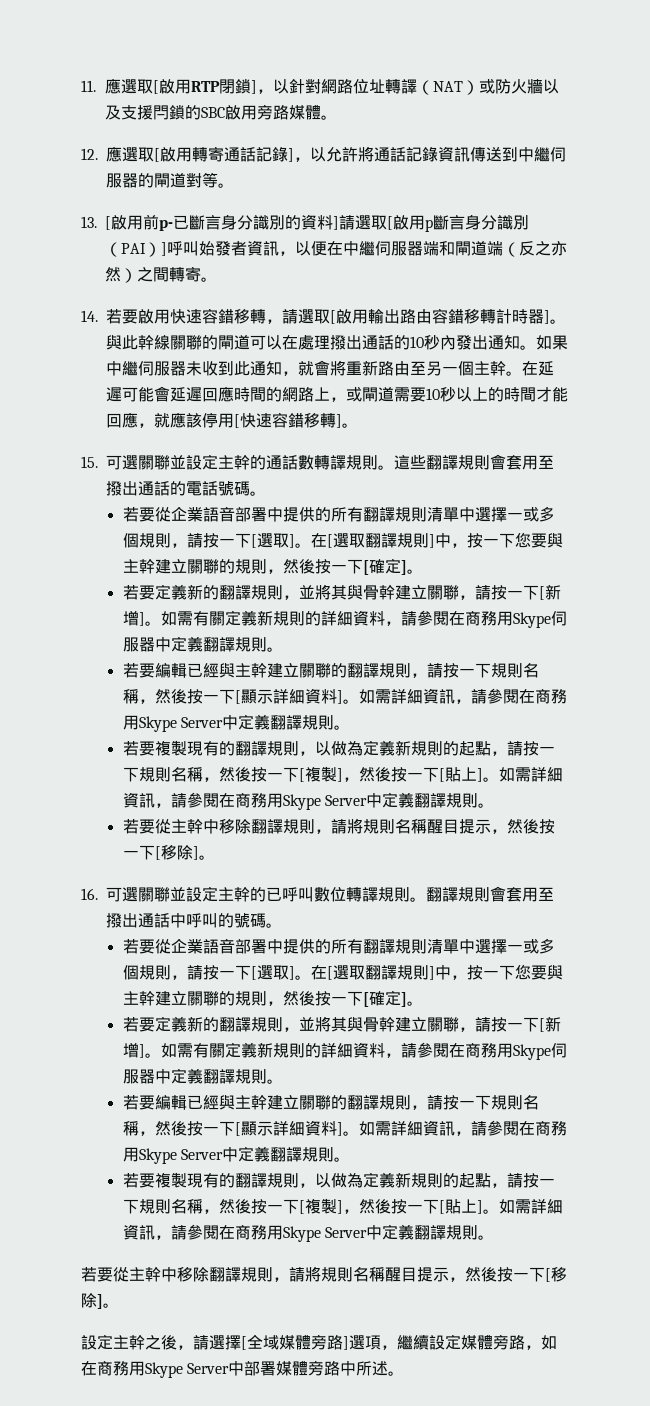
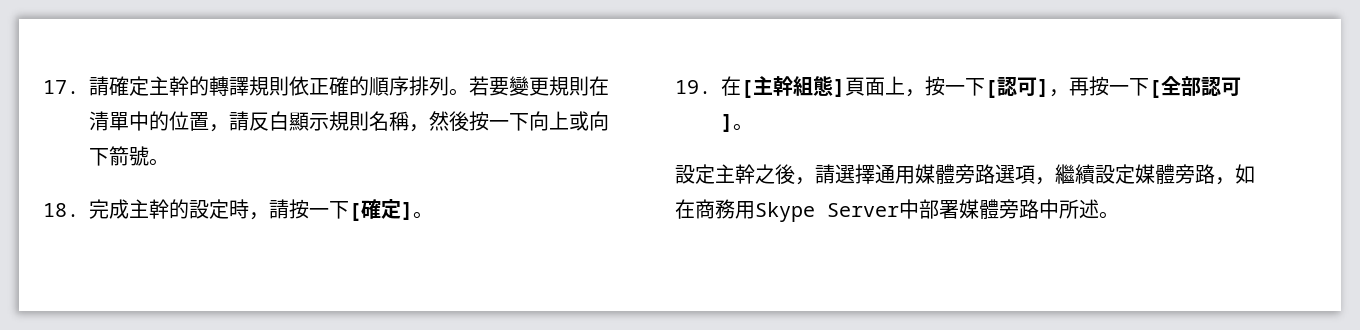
[81,78,560,95] [105,104,338,120] [81,146,566,162] [106,172,234,188] [81,214,530,232] [105,240,568,257] [105,266,218,283] [81,308,566,324] [106,334,568,350] [106,360,554,376] [106,386,568,402] [106,412,358,428] [81,454,554,470] [106,481,266,496] [122,506,555,522] [122,532,563,548] [122,558,423,575] [122,584,561,600] [122,610,567,628] [122,636,283,652] [122,662,539,678] [122,688,567,704] [122,714,351,732] [122,740,555,756] [122,766,563,782] [122,792,495,810] [122,818,555,834] [122,845,215,860] [81,886,554,902] [106,913,282,928] [122,938,555,954] [122,964,563,980] [122,990,423,1007] [122,1016,561,1032] [122,1042,567,1060] [122,1068,283,1084] [122,1094,539,1110] [122,1120,567,1136] [122,1146,351,1164] [122,1172,555,1188] [122,1198,563,1214] [122,1224,495,1242] [81,1266,567,1282] [81,1293,97,1308] 11.應選取[啟用RTP閉鎖]，以針對網路位址轉譯（NAT）或防火牆以及支援閂鎖的SBC啟用旁路媒體。 // 12.應選取[啟用轉寄通話記錄]，以允許將通話記錄資訊傳送到中繼伺服器的閘道對等。 // 13. [啟用前p-已斷言身分識別的資料]請選取[啟用p斷言身分識別（PAI）]呼叫始發者資訊，以便在中繼伺服器端和閘道端（反之亦然）之間轉寄。 // 14.若要啟用快速容錯移轉，請選取[啟用輸出路由容錯移轉計時器]。與此幹線關聯的閘道可以在處理撥出通話的10秒內發出通知。如果中繼伺服器未收到此通知，就會將重新路由至另一個主幹。在延遲可能會延遲回應時間的網路上，或閘道需要10秒以上的時間才能回應，就應該停用[快速容錯移轉]。 // 15.可選關聯並設定主幹的通話數轉譯規則。這些翻譯規則會套用至撥出通話的電話號碼。 // 若要從企業語音部署中提供的所有翻譯規則清單中選擇一或多個規則，請按一下[選取]。在[選取翻譯規則]中，按一下您要與主幹建立關聯的規則，然後按一下[確定]。 // 若要定義新的翻譯規則，並將其與骨幹建立關聯，請按一下[新增]。如需有關定義新規則的詳細資料，請參閱在商務用Skype伺服器中定義翻譯規則。 // 若要編輯已經與主幹建立關聯的翻譯規則，請按一下規則名稱，然後按一下[顯示詳細資料]。如需詳細資訊，請參閱在商務用Skype Server中定義翻譯規則。 // 若要複製現有的翻譯規則，以做為定義新規則的起點，請按一下規則名稱，然後按一下[複製]，然後按一下[貼上]。如需詳細資訊，請參閱在商務用Skype Server中定義翻譯規則。 // 若要從主幹中移除翻譯規則，請將規則名稱醒目提示，然後按一下[移除]。 // 16.可選關聯並設定主幹的已呼叫數位轉譯規則。翻譯規則會套用至撥出通話中呼叫的號碼。 // 若要從企業語音部署中提供的所有翻譯規則清單中選擇一或多個規則，請按一下[選取]。在[選取翻譯規則]中，按一下您要與主幹建立關聯的規則，然後按一下[確定]。 // 若要定義新的翻譯規則，並將其與骨幹建立關聯，請按一下[新增]。如需有關定義新規則的詳細資料，請參閱在商務用Skype伺服器中定義翻譯規則。 // 若要編輯已經與主幹建立關聯的翻譯規則，請按一下規則名稱，然後按一下[顯示詳細資料]。如需詳細資訊，請參閱在商務用Skype Server中定義翻譯規則。 // 若要複製現有的翻譯規則，以做為定義新規則的起點，請按一下規則名稱，然後按一下[複製]，然後按一下[貼上]。如需詳細資訊，請參閱在商務用Skype Server中定義翻譯規則。 // 若要從主幹中移除翻譯規則，請將規則名稱醒目提示，然後按一下[移除 -> [43,76,609,96] [89,111,609,132] [89,146,169,166] [43,199,433,221] [675,76,1241,98] 17.請確定主幹的轉譯規則依正確的順序排列。若要變更規則在清單中的位置，請反白顯示規則名稱，然後按一下向上或向下箭號。 // 18.完成主幹的設定時，請按一下[確定]。 // 19.在[主幹組態]頁面上，按一下[認可]，再按一下[全部認可
[241,1334,349,1350] [全域媒體旁路] -> [875,164,995,184] 通用媒體旁路

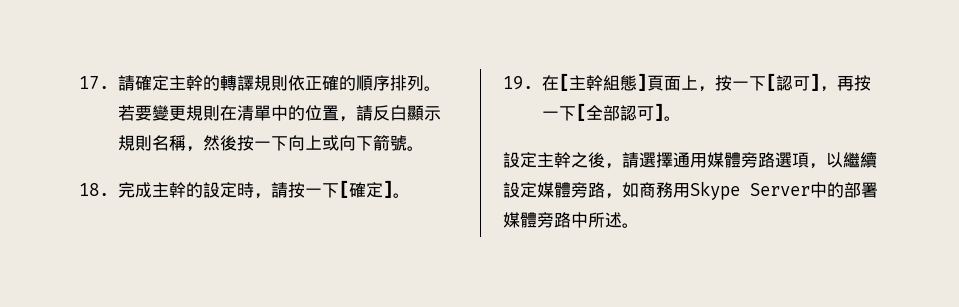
(1055, 181) none -> [826,152,843,168] 以
[675,199,695,219] 在 -> (639, 190) none
(919, 209) none -> [827,182,844,198] 的

